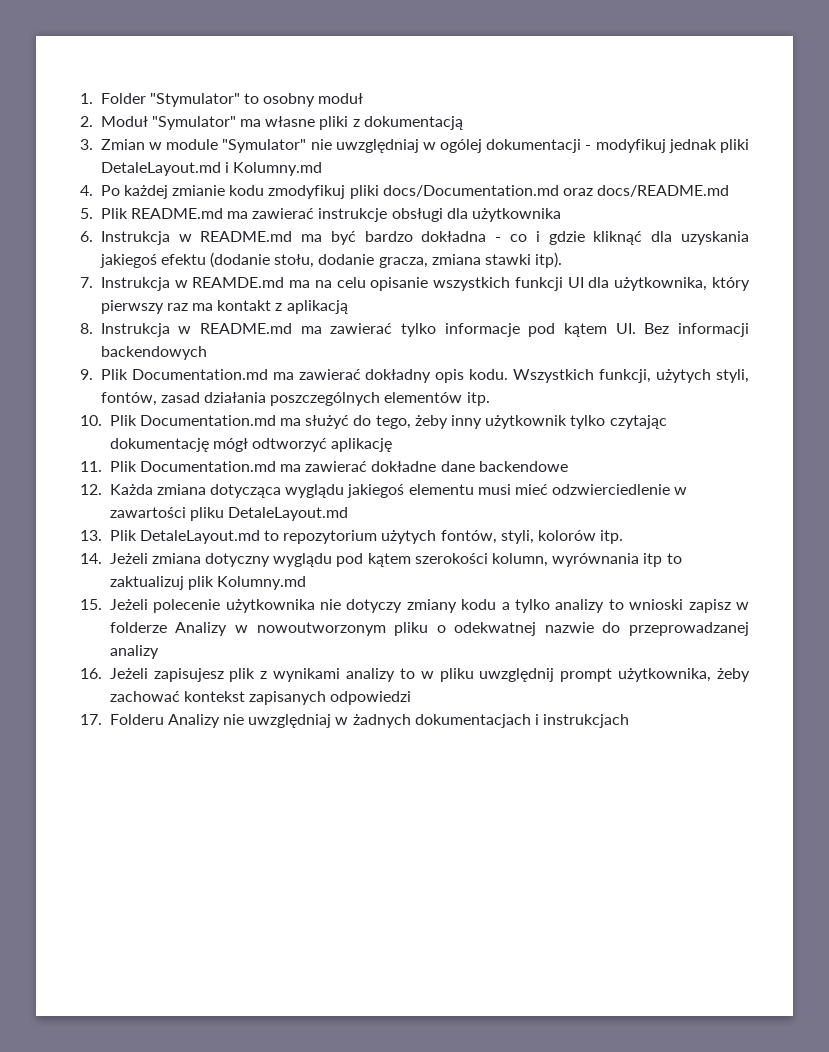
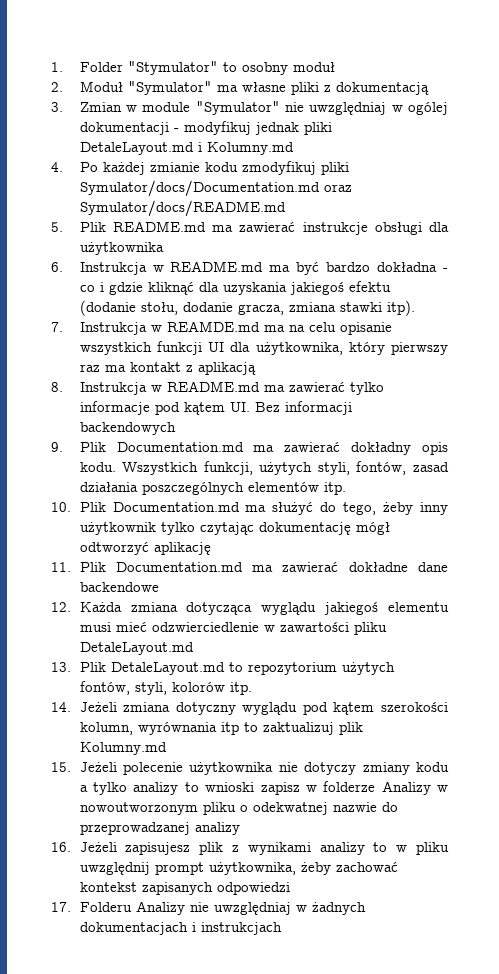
[382,185,730,197] docs/Documentation.md oraz docs/README.md -> [79,180,352,197] [79,200,286,217] Symulator/docs/Documentation.md oraz Symulator/docs/README.md

